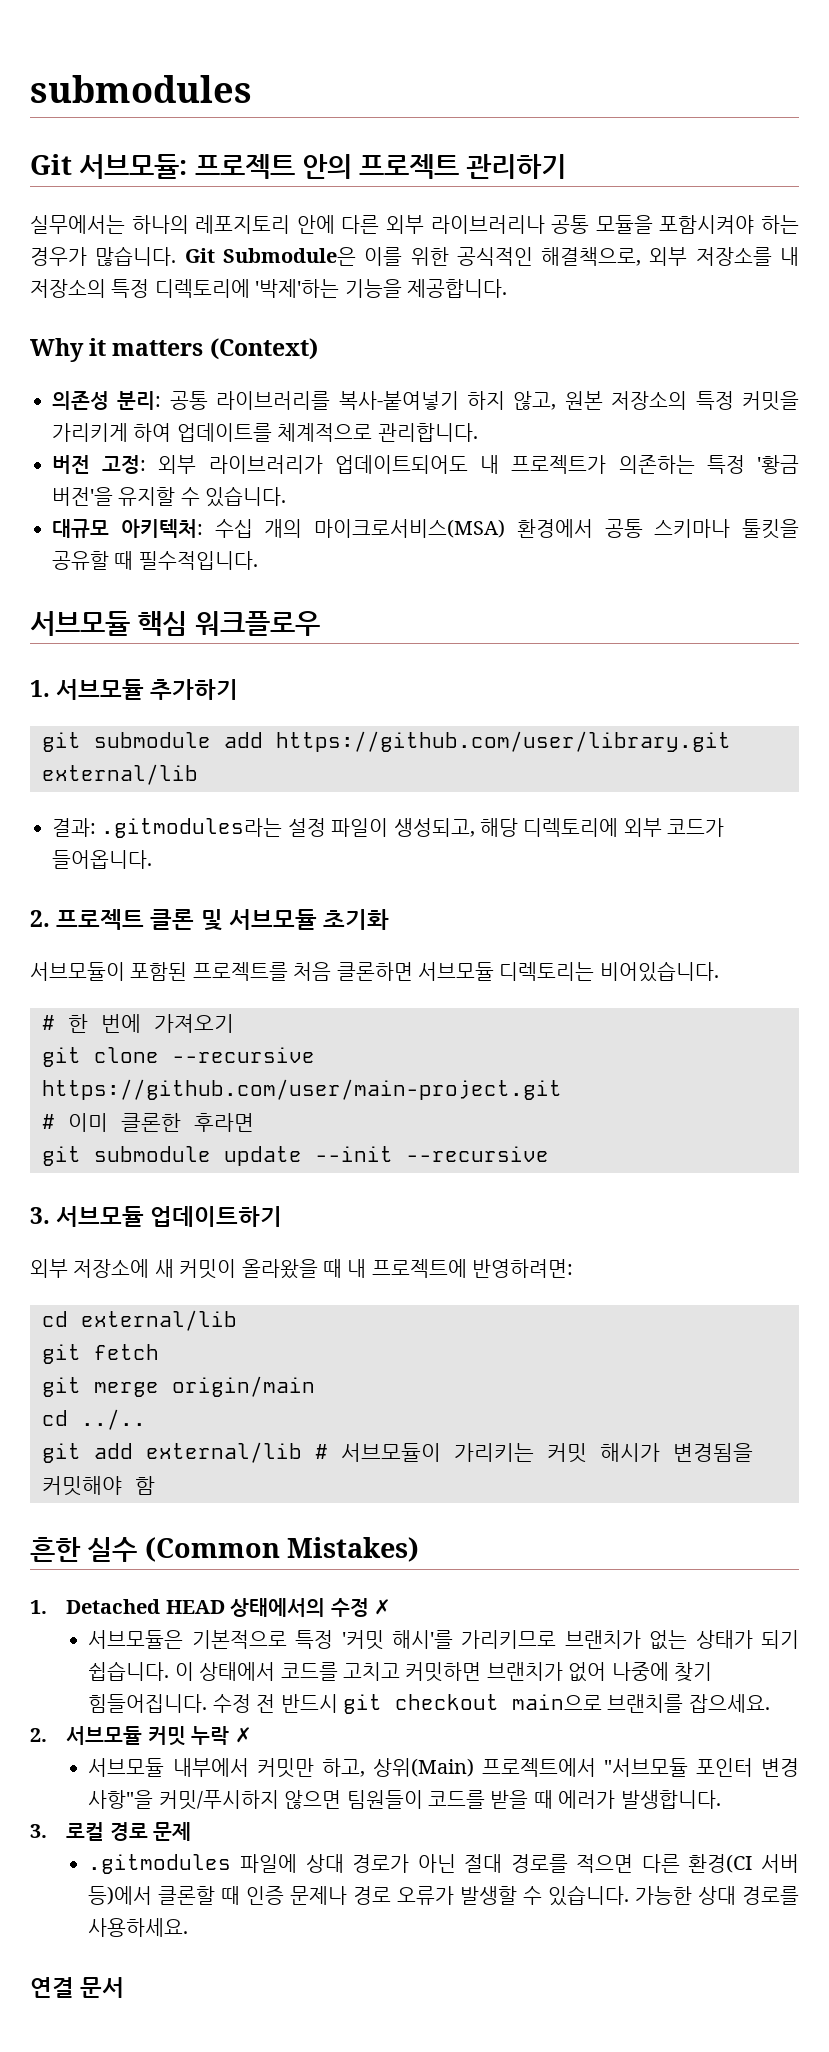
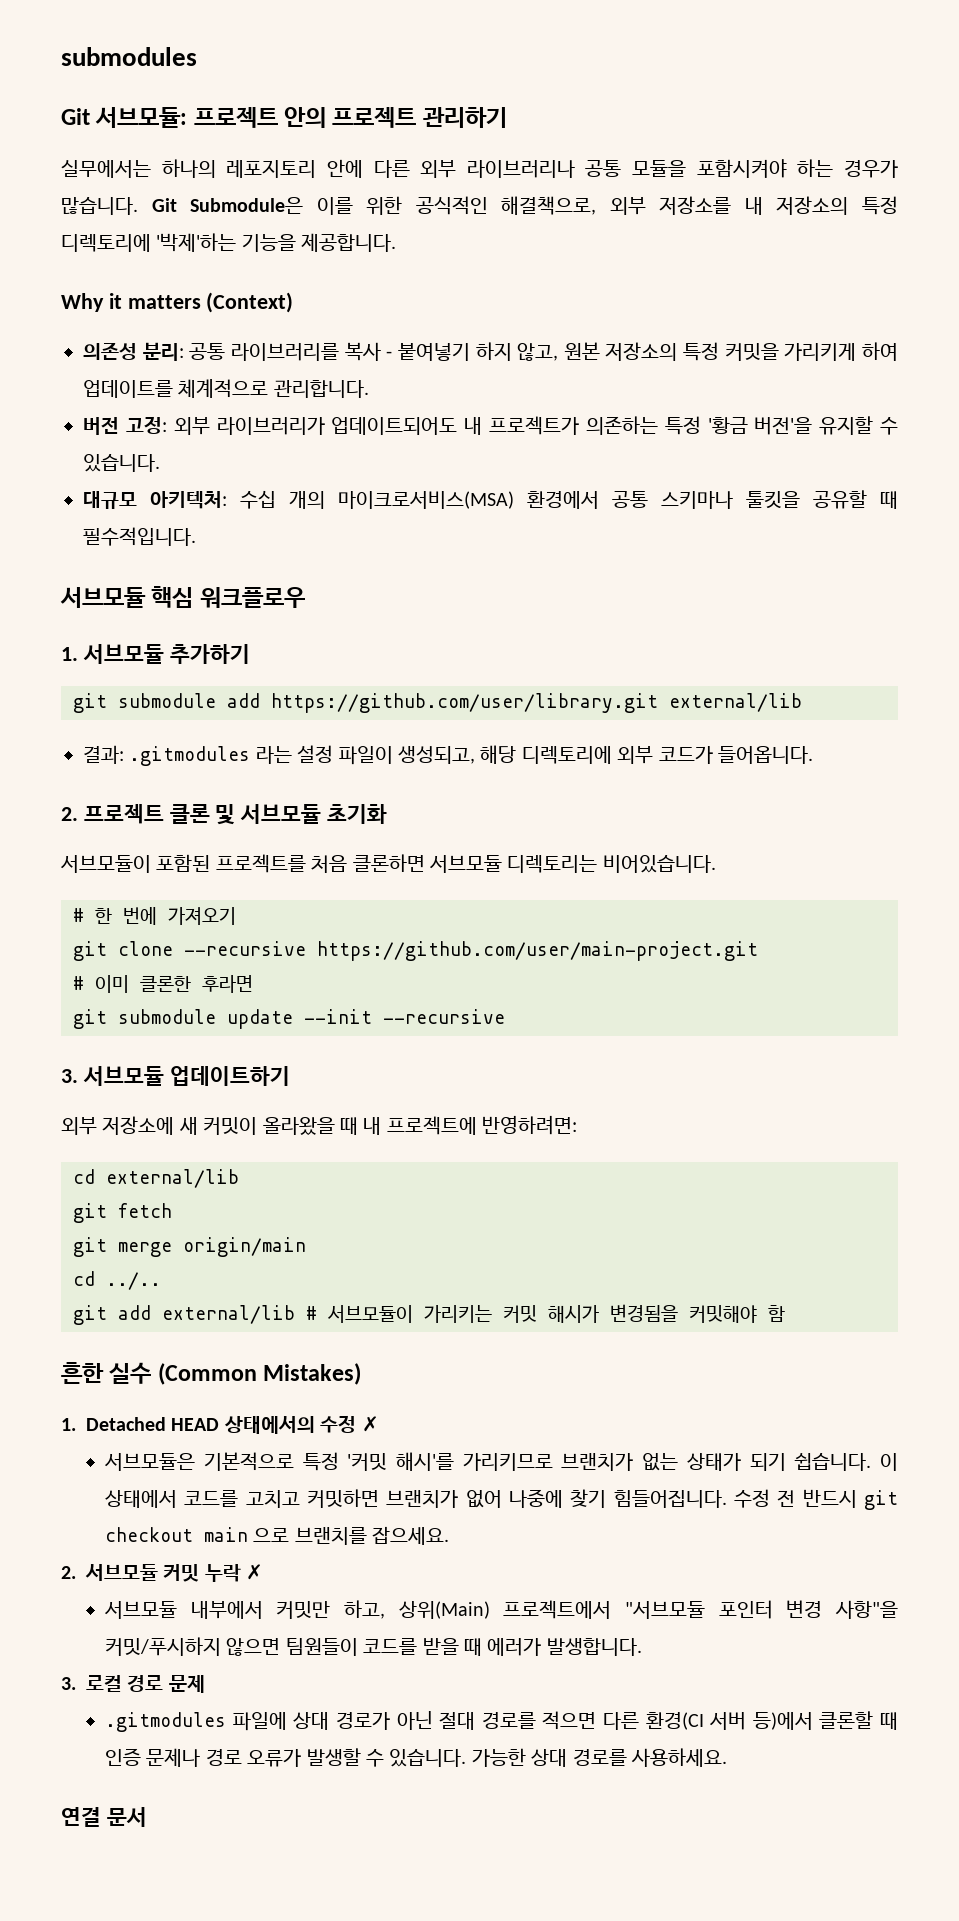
[338,391,459,410] 복사-붙여넣기 -> [344,342,470,361] 복사 - 붙여넣기
[101,818,283,838] .gitmodules라는 -> [129,746,292,766] .gitmodules 라는
[512,1694,603,1710] main으로 -> [204,1527,290,1542] main 으로

